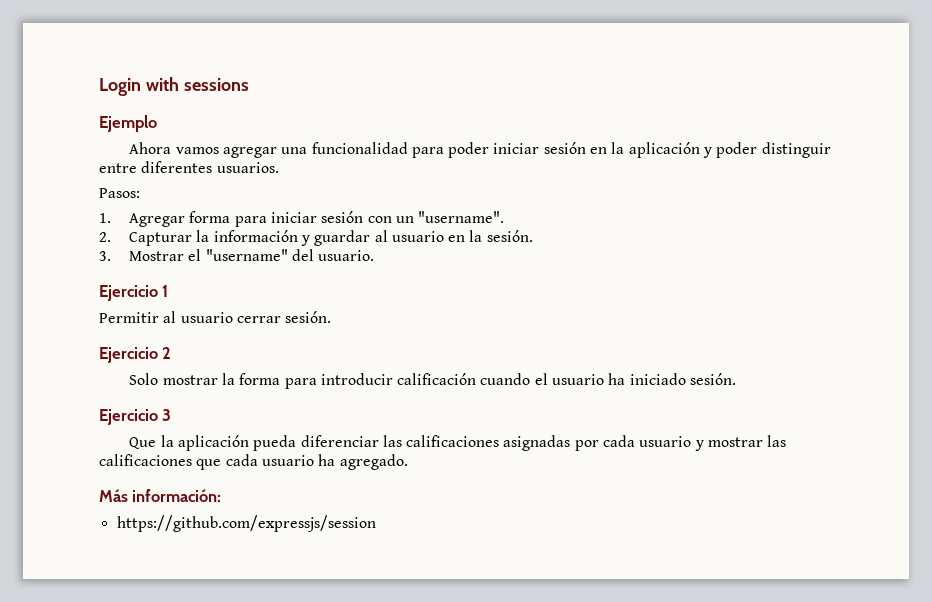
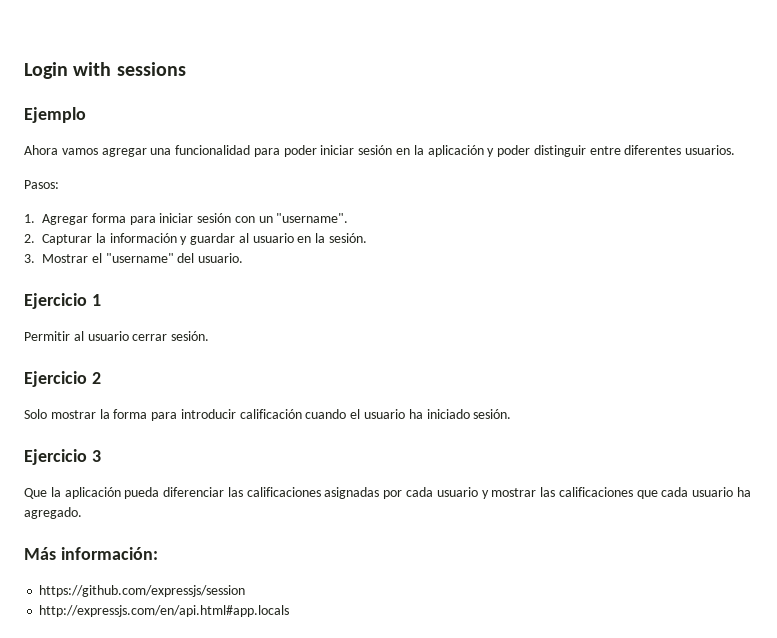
(376, 523) none -> [39,605,290,617] // http://expressjs.com/en/api.html#app.locals

